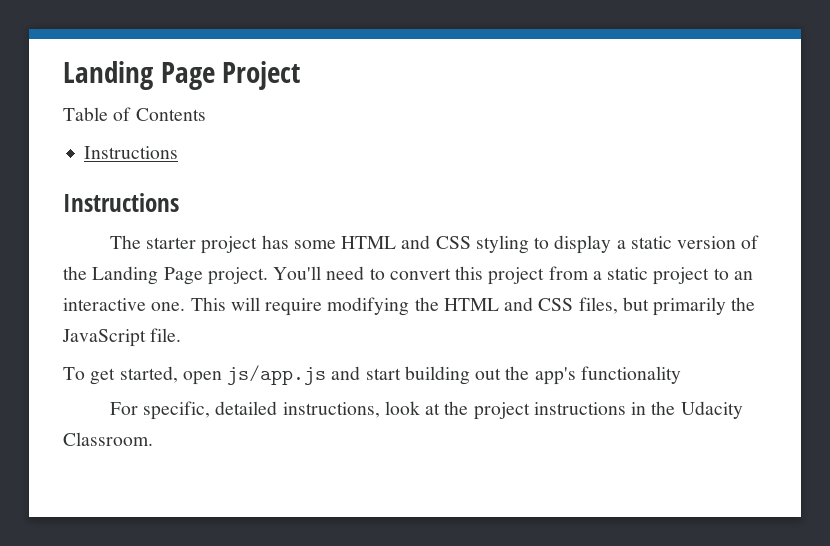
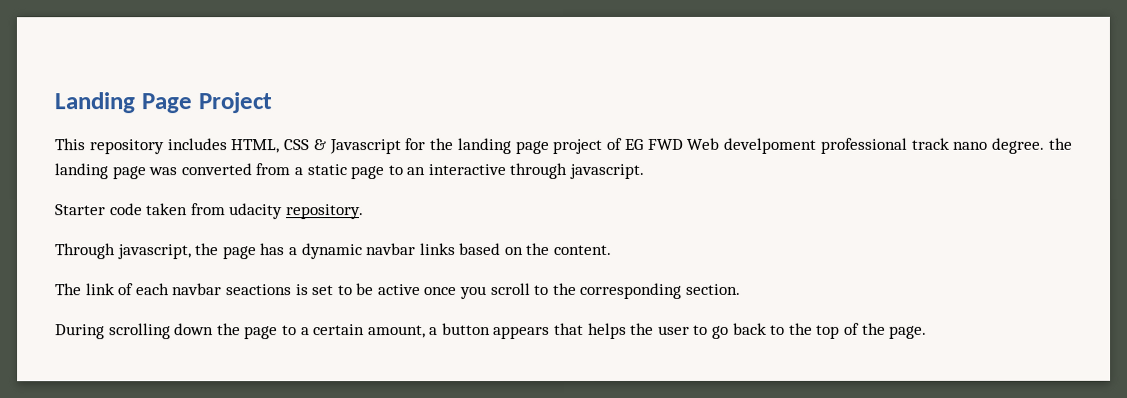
[63,107,206,121] [84,146,179,159] [63,193,179,212] [109,235,760,254] [63,266,545,285] Table of Contents // Instructions // Instructions // The starter project has some HTML and CSS styling to display a static version of the Landing Page project. You'll need to convert this project -> [54,137,1072,155] [54,163,252,180] This repository includes HTML, CSS & Javascript for the landing page project of EG FWD Web develpoment professional track nano degree. the landing page was converted
[653,267,710,285] project -> [350,166,385,180] page
[151,297,756,316] [62,328,182,347] [63,365,681,385] [109,401,743,420] [63,432,153,446] one. This will require modifying the HTML and CSS files, but primarily the JavaScript file. // To get started, open js/app.js and start building out the app's functionality // For specific, detailed instructions, look at the project instructions in the Udacity Classroom. -> [509,162,645,180] [55,203,364,220] [55,243,613,260] [55,282,742,300] [55,322,928,340] through javascript. // Starter code taken from udacity repository. // Through javascript, the page has a dynamic navbar links based on the content. // The link of each navbar seactions is set to be active once you scroll to the corresponding section. // During scrolling down the page to a certain amount, a button appears that helps the user to go back to the top of the page.

